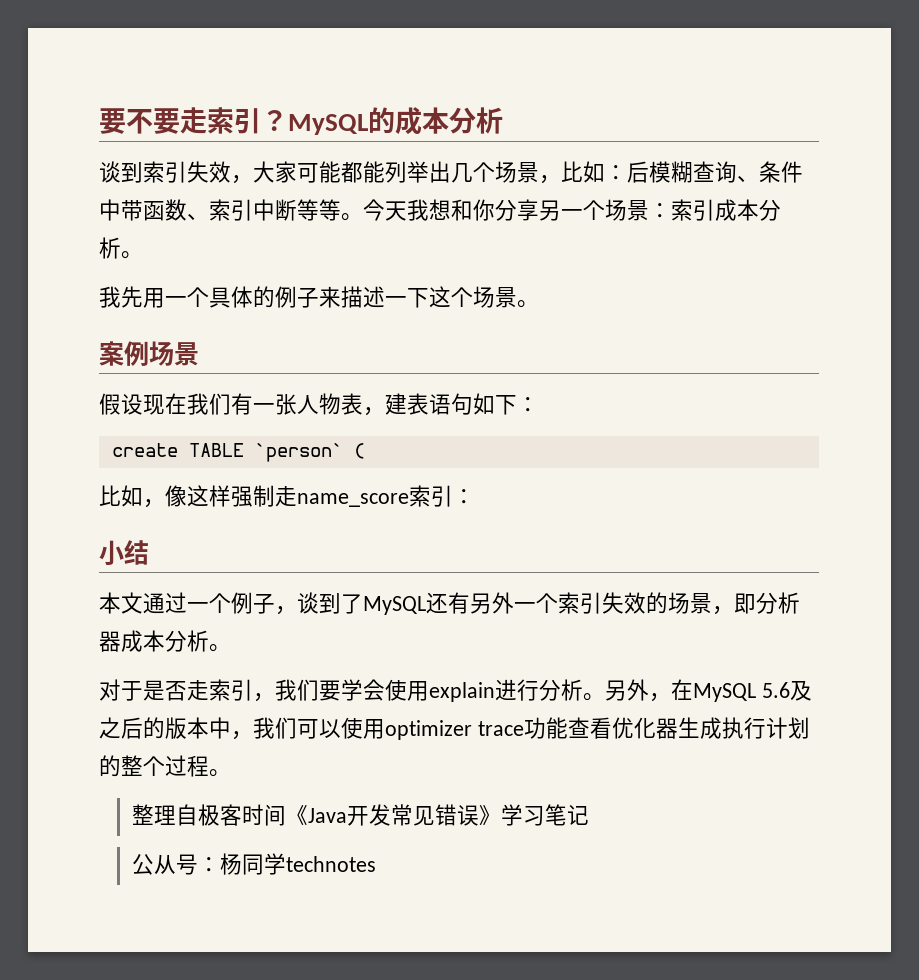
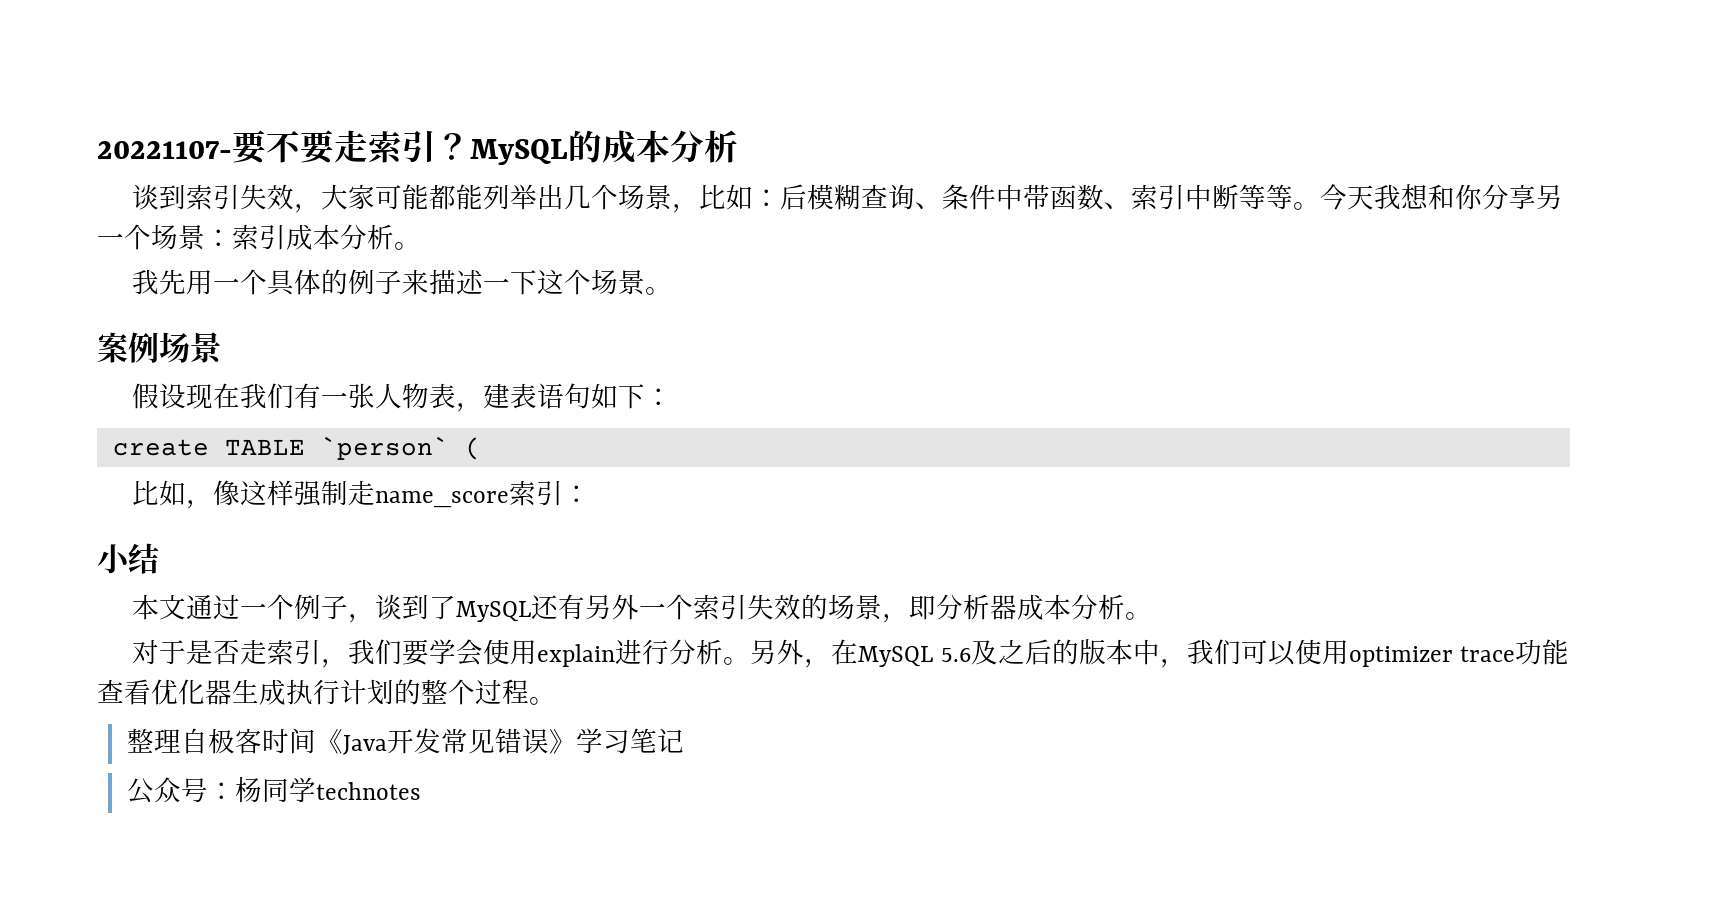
(99, 121) none -> [97,141,232,159] 20221107-
[154,854,177,874] 从 -> [153,777,181,803] 众

